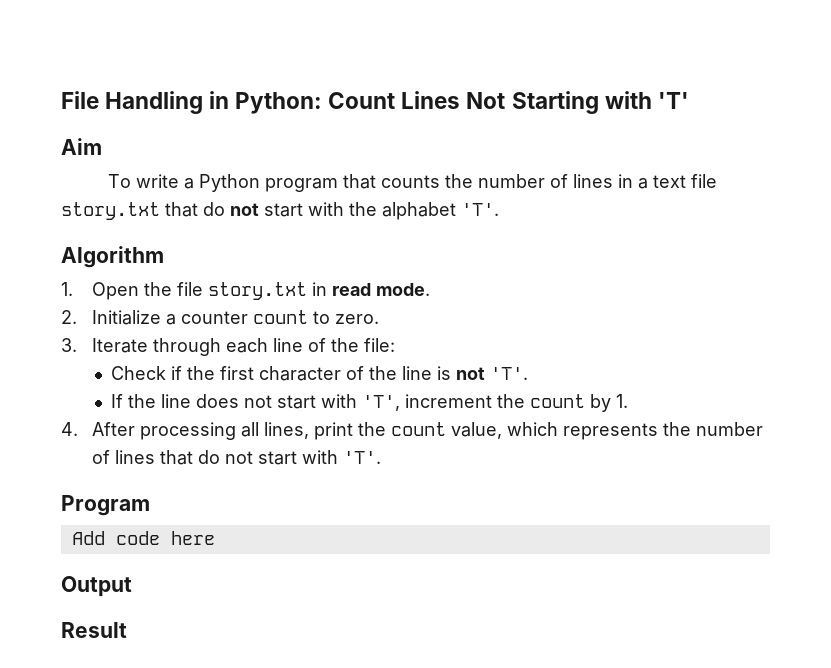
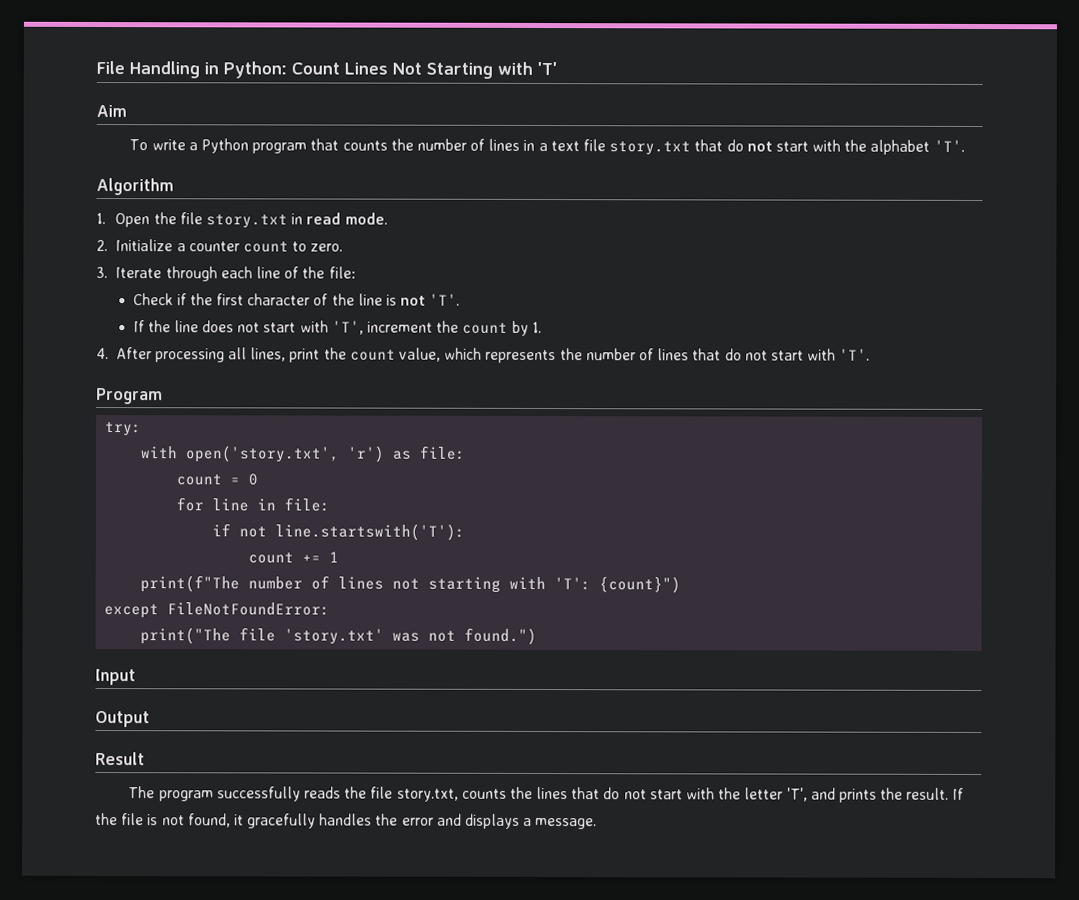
[71,531,215,545] [61,576,132,597] [61,622,127,638] Add code here // Output // Result -> [105,422,143,437] [140,445,467,463] [176,473,259,486] [176,497,331,512] [212,523,466,541] [248,551,340,564] [140,575,682,594] [104,602,331,619] [140,627,538,645] [95,668,136,686] [95,710,150,728] [95,751,145,766] [128,786,965,803] [95,812,598,830] try: // with open('story.txt', 'r') as file: // count = 0 // for line in file: // if not line.startswith('T'): // count += 1 // print(f"The number of lines not starting with 'T': {count}") // except FileNotFoundError: // print("The file 'story.txt' was not found.") // Input // Output // Result // The program successfully reads the file story.txt, counts the lines that do not start with the letter 'T', and prints the result. If the file is not found, it gracefully handles the error and displays a message.

